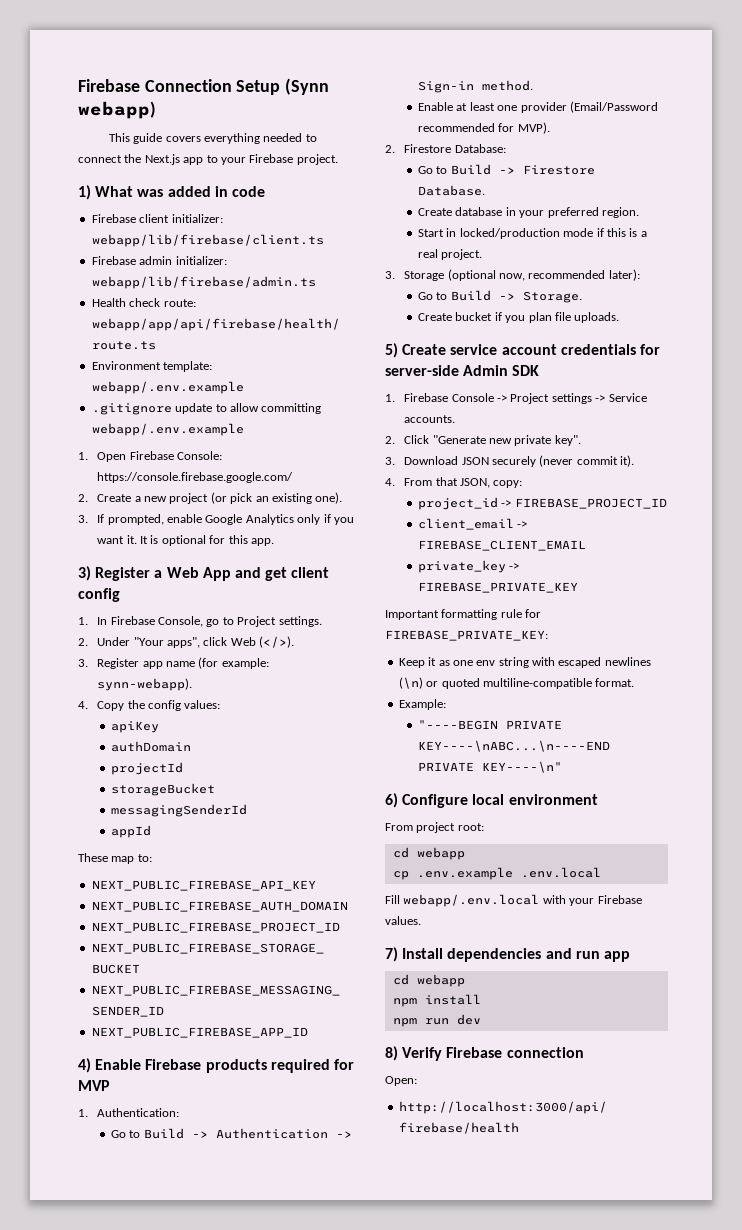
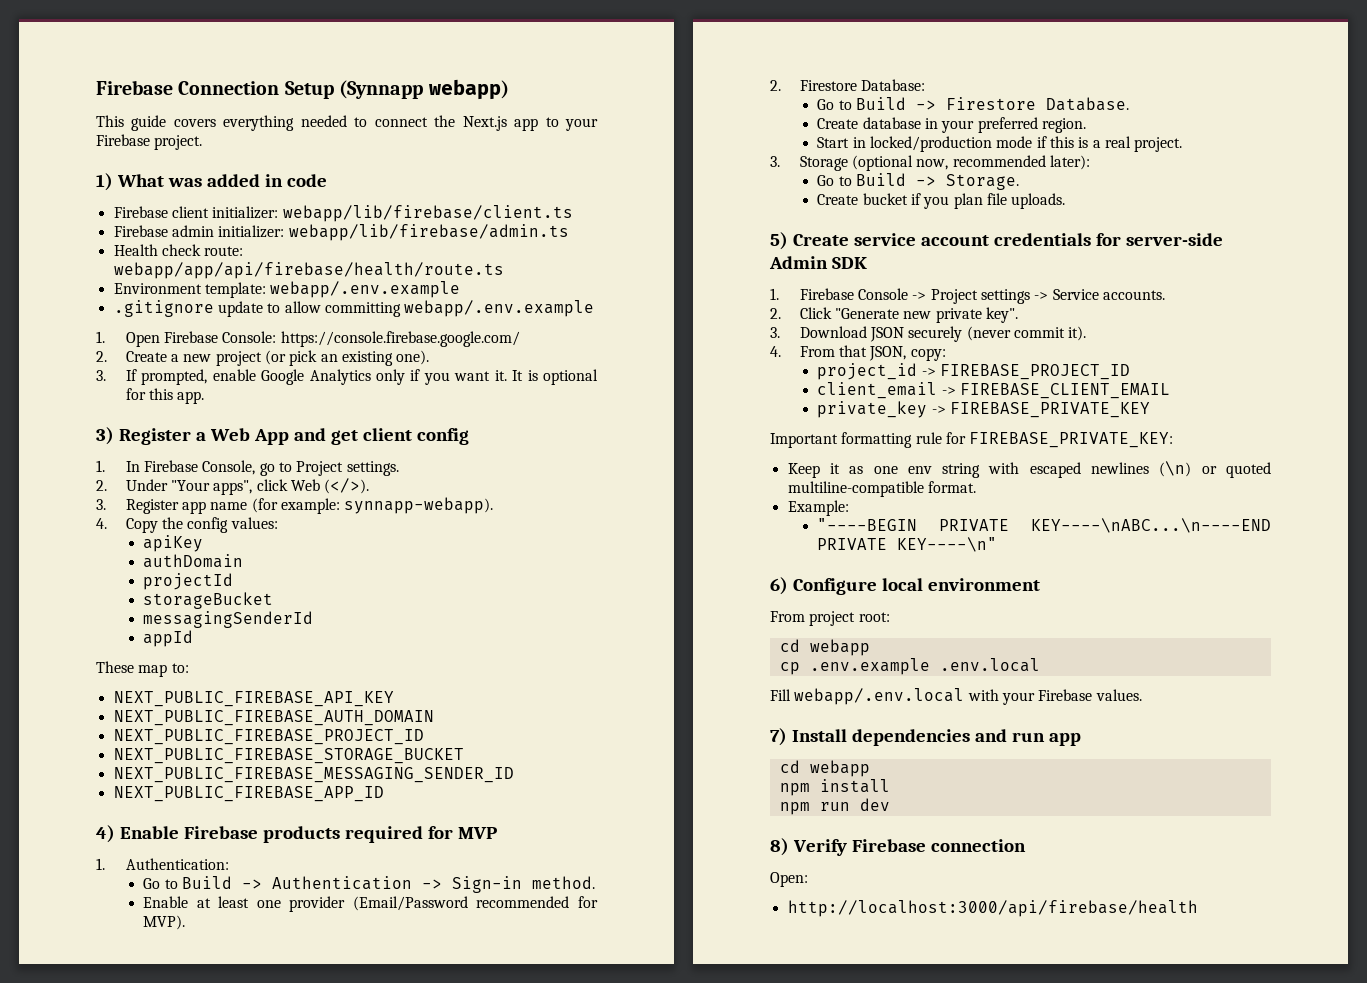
[285,78,330,95] (Synn -> [339,80,424,99] (Synnapp
[97,678,193,691] synn-webapp). -> [344,497,494,514] synnapp-webapp).

